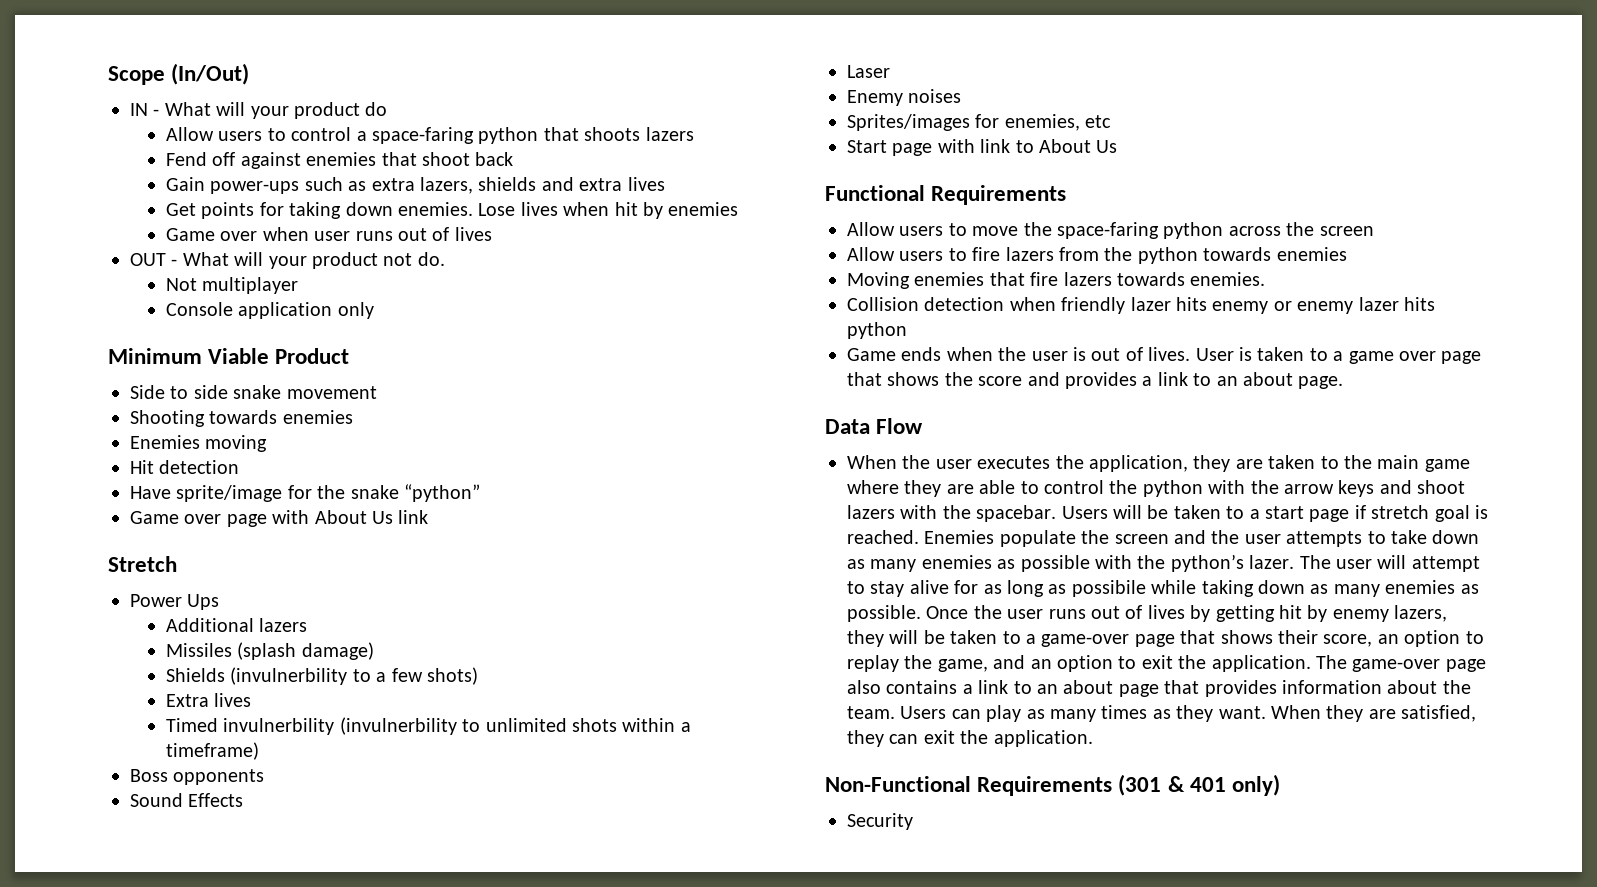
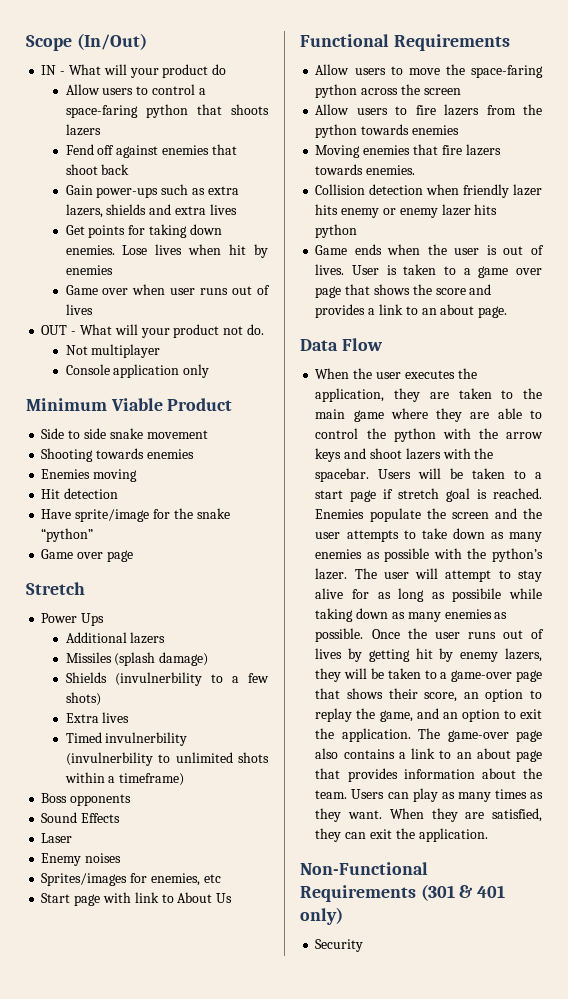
[272,510,429,524] with About Us link -> (133, 556) none

